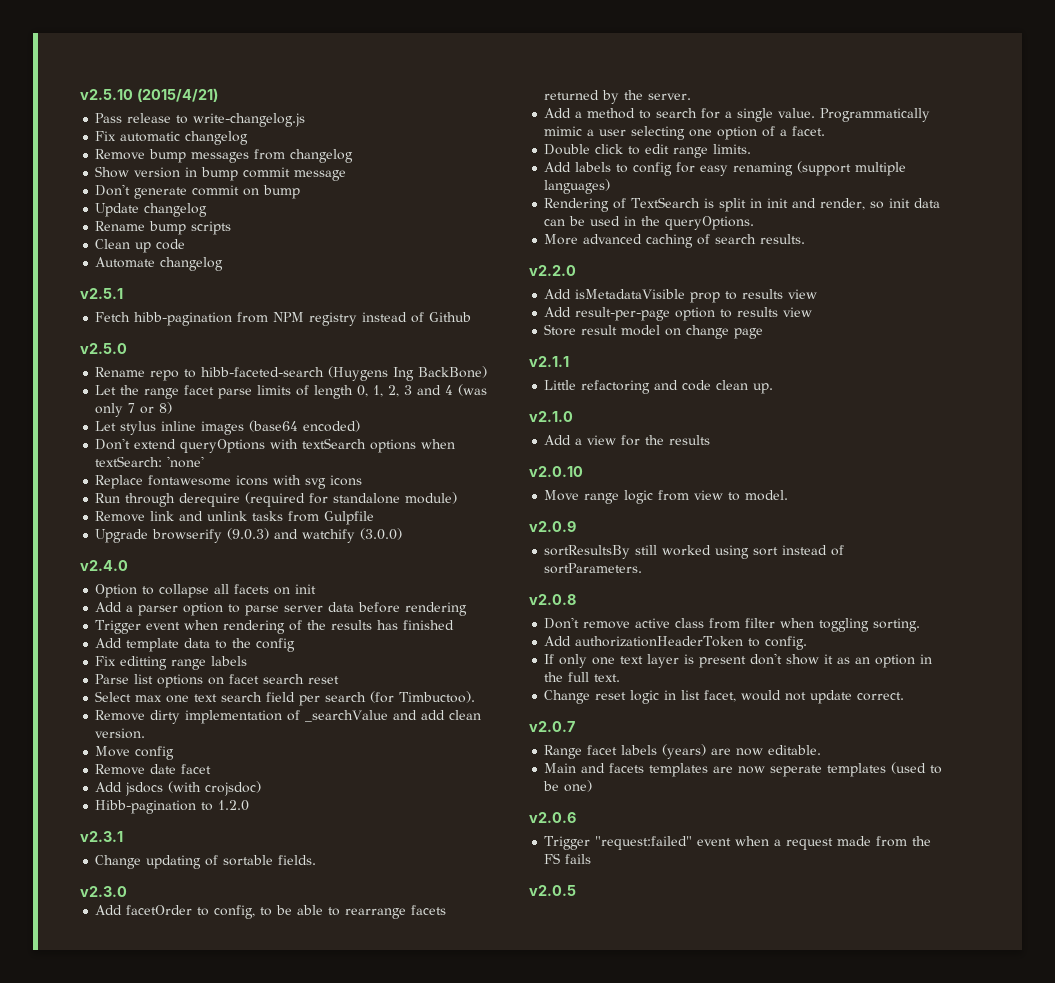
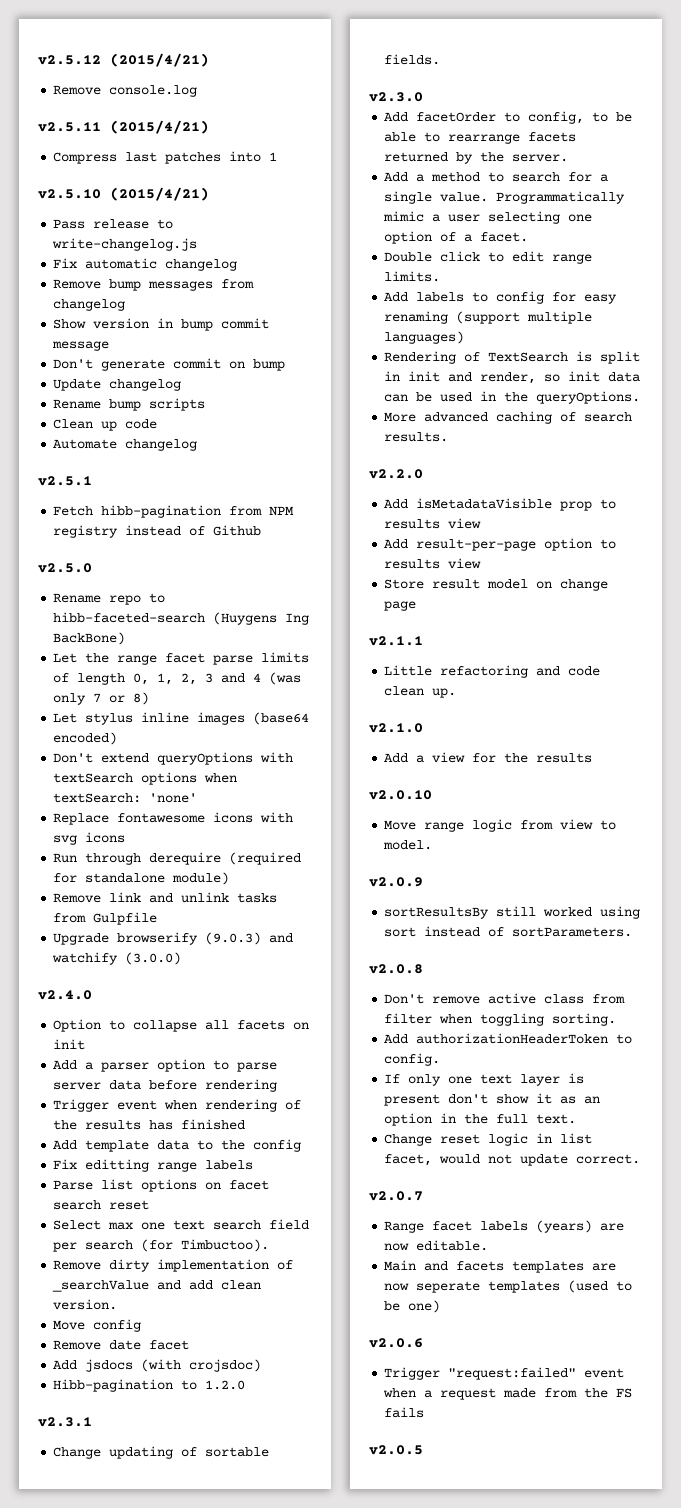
(80, 94) none -> [38,53,209,67] [53,85,198,97] [38,120,209,134] [53,151,278,164] v2.5.12 (2015/4/21) // Remove console.log // v2.5.11 (2015/4/21) // Compress last patches into 1 //

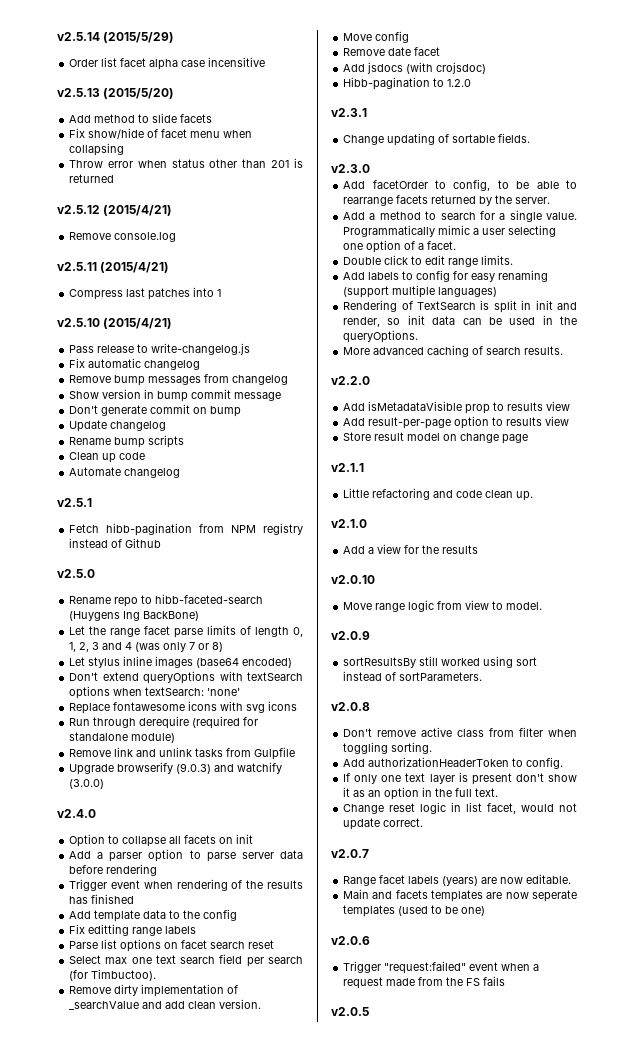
(38, 60) none -> [57,32,175,43] [69,57,266,70] [57,88,175,99] [69,113,213,123] [69,128,253,139] [69,143,125,156] [69,158,304,168] [69,174,115,183] v2.5.14 (2015/5/29) // Order list facet alpha case incensitive // v2.5.13 (2015/5/20) // Add method to slide facets // Fix show/hide of facet menu when collapsing // Throw error when status other than 201 is returned //

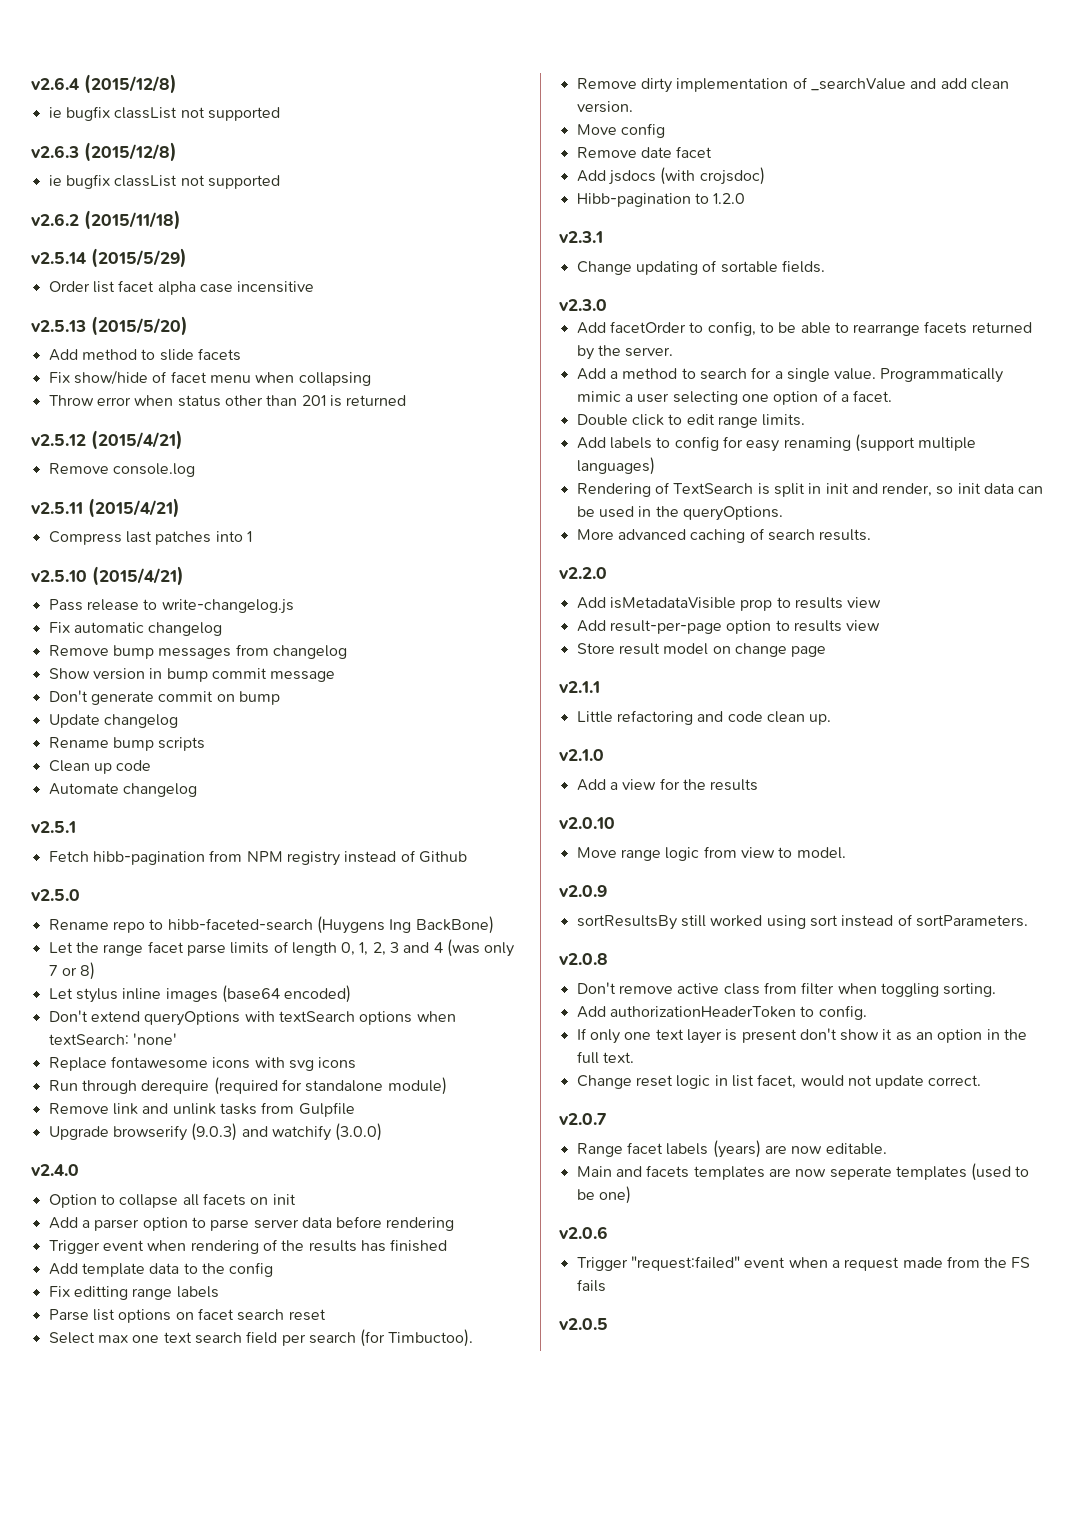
(57, 36) none -> [31,74,177,94] [48,106,280,121] [31,142,177,162] [48,174,280,189] [31,210,181,230] v2.6.4 (2015/12/8) // ie bugfix classList not supported // v2.6.3 (2015/12/8) // ie bugfix classList not supported // v2.6.2 (2015/11/18) //

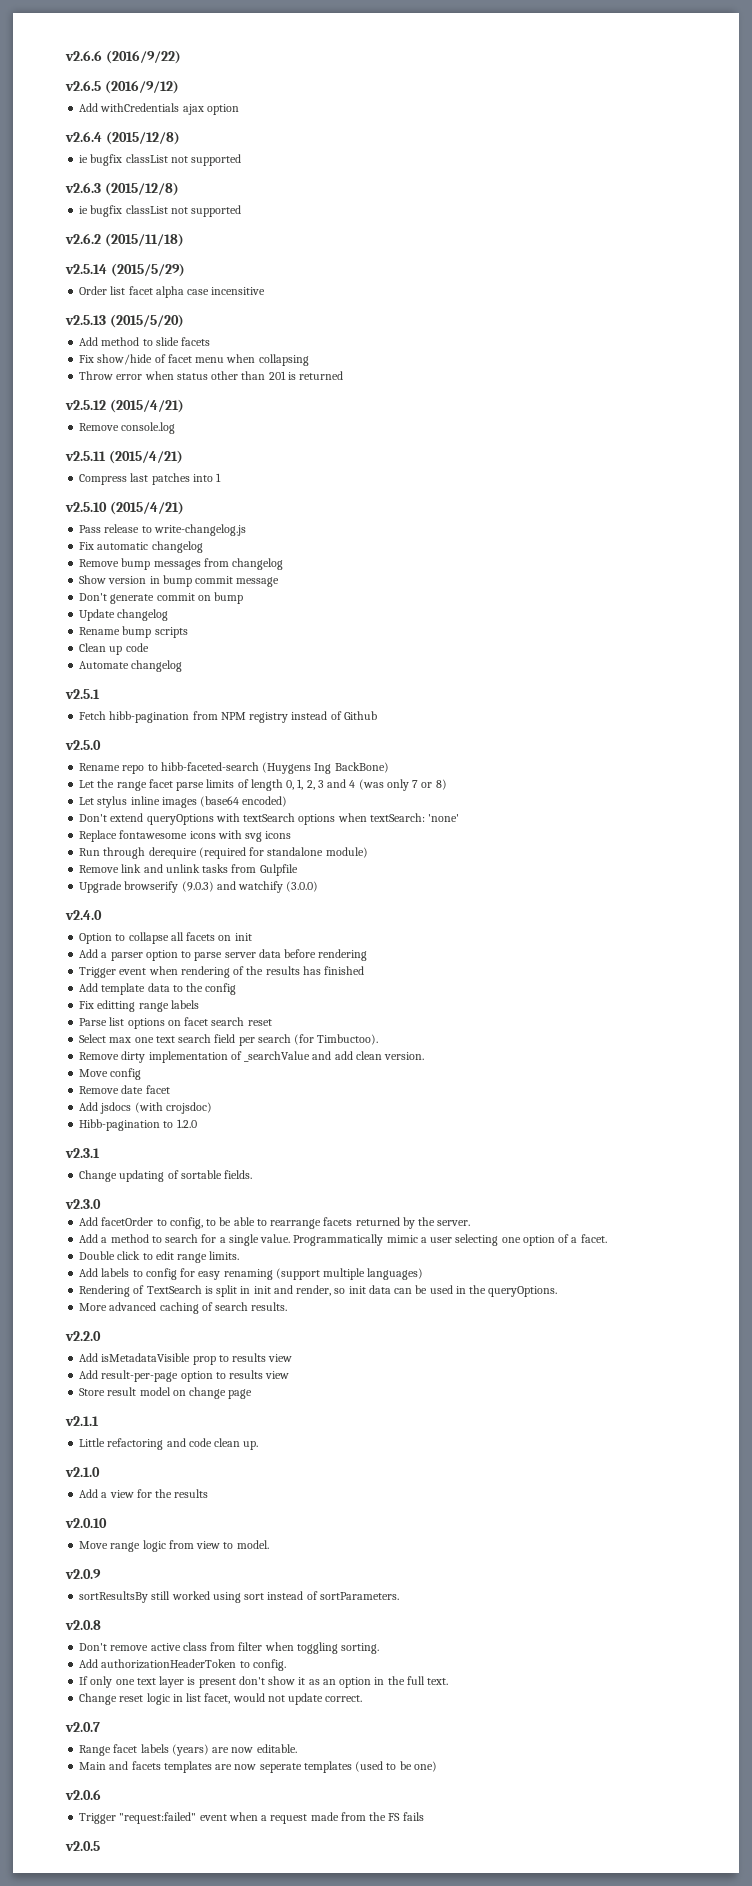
(31, 83) none -> [65,50,181,64] [65,80,179,94] [79,103,239,115] v2.6.6 (2016/9/22) // v2.6.5 (2016/9/12) // Add withCredentials ajax option //

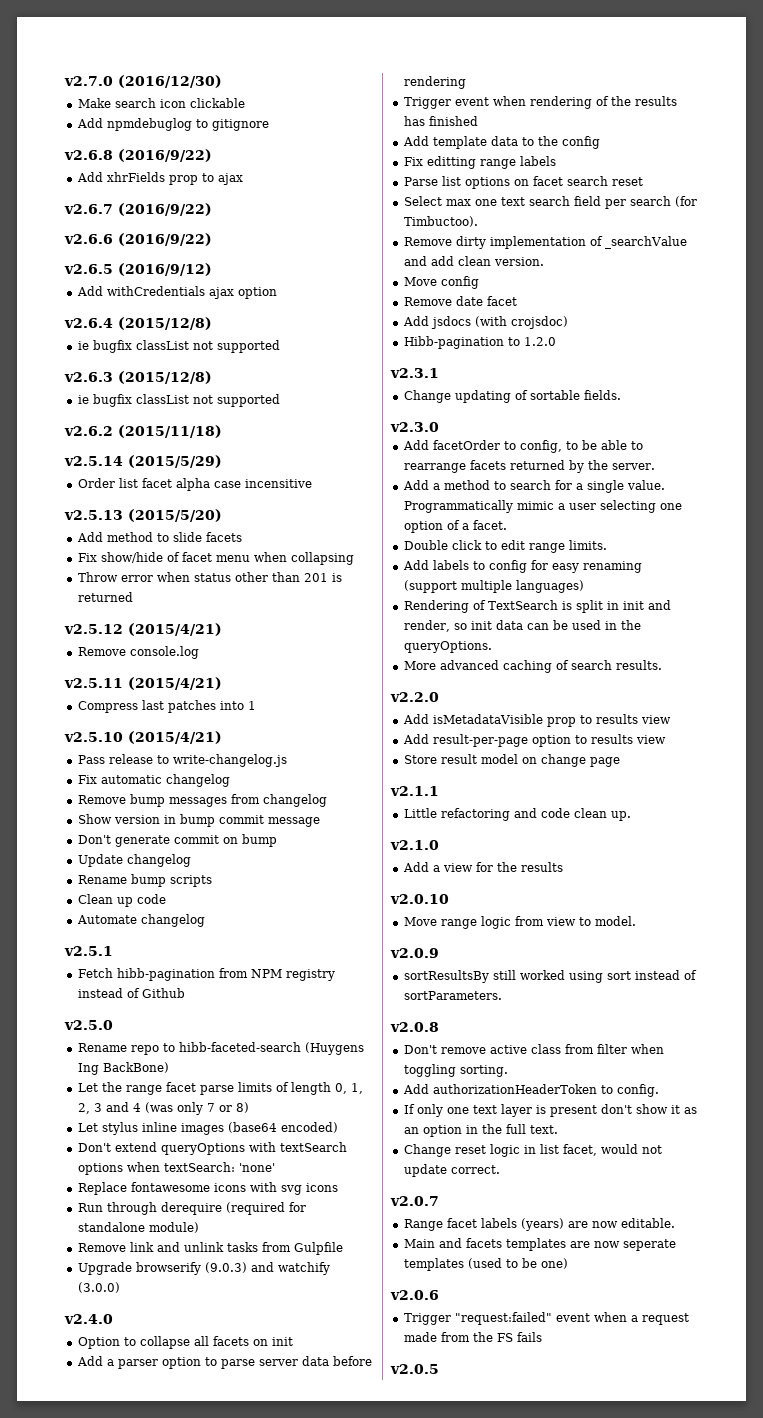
(65, 55) none -> [64,75,222,88] [77,98,245,108] [76,118,269,131] [64,149,212,162] [76,172,243,185] [64,203,212,216] v2.7.0 (2016/12/30) // Make search icon clickable // Add npmdebuglog to gitignore // v2.6.8 (2016/9/22) // Add xhrFields prop to ajax // v2.6.7 (2016/9/22) //

